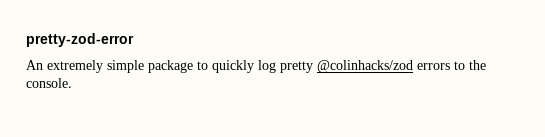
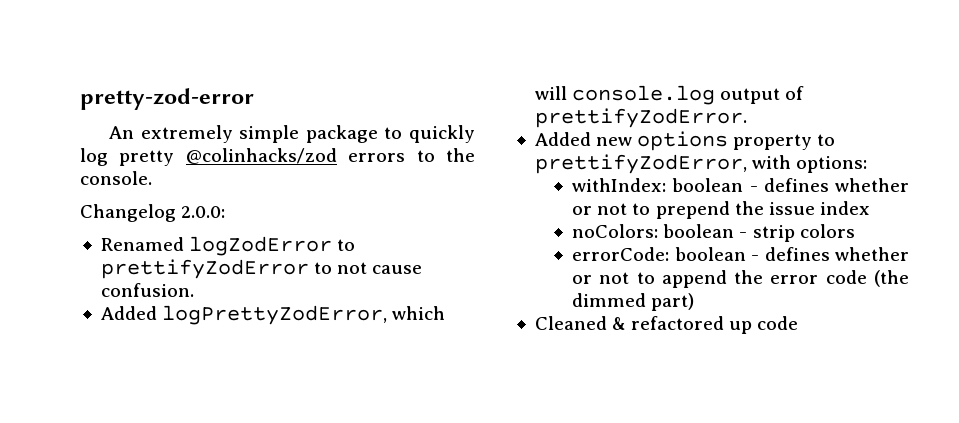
(72, 83) none -> [80,204,226,222] [100,236,356,256] [100,259,423,279] [100,283,194,297] [100,305,446,325] [534,85,805,105] [534,108,747,128] [534,131,836,151] [534,154,868,174] [572,178,909,192] [572,201,870,219] [572,224,855,242] [572,247,909,261] [572,270,909,288] [572,293,695,311] [534,316,799,334] // Changelog 2.0.0: // Renamed logZodError to prettifyZodError to not cause confusion. // Added logPrettyZodError, which will console.log output of prettifyZodError. // Added new options property to prettifyZodError, with options: // withIndex: boolean - defines whether or not to prepend the issue index // noColors: boolean - strip colors // errorCode: boolean - defines whether or not to append the error code (the dimmed part) // Cleaned & refactored up code

